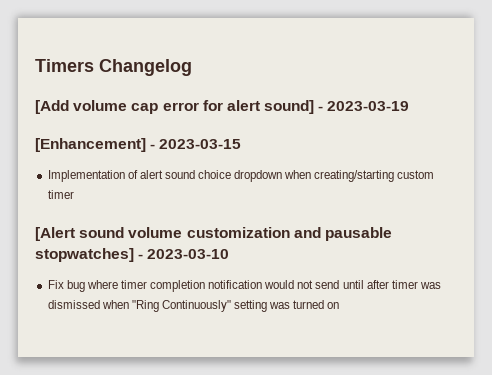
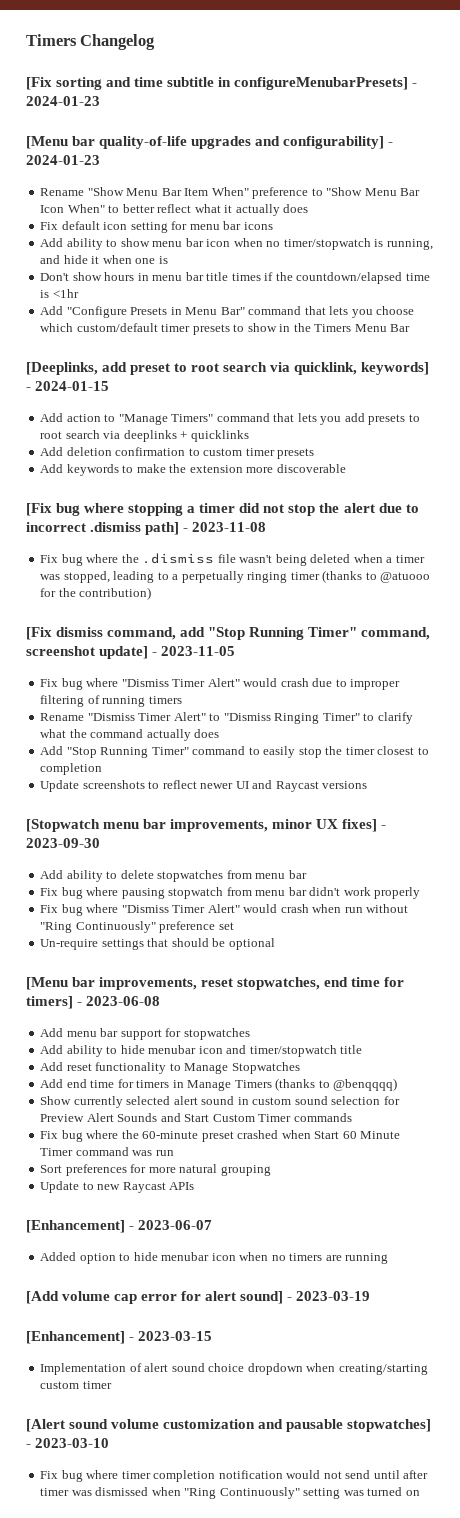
(192, 67) none -> [26,77,418,90] [26,96,100,106] [26,136,394,149] [26,155,100,165] [40,187,421,199] [40,204,309,216] [40,221,273,233] [40,238,433,250] [40,255,168,264] [40,272,430,284] [40,289,79,298] [40,306,415,318] [40,323,411,335] [26,362,430,375] [26,381,110,391] [40,413,420,425] [40,430,249,442] [40,447,315,459] [40,464,346,476] [26,503,419,516] [26,522,267,535] [40,553,425,566] [40,570,431,583] [40,587,152,600] [26,627,431,640] [26,646,236,659] [40,678,401,690] [40,695,182,707] [40,712,413,724] [40,729,220,741] [40,746,429,758] [40,763,103,775] [40,780,368,792] [26,819,387,832] [26,838,100,848] [40,870,307,882] [40,887,421,899] [40,904,409,916] [40,921,234,933] [40,938,275,950] [26,977,405,990] [26,996,161,1009] [40,1028,250,1040] [40,1045,363,1057] [40,1062,300,1074] [40,1078,398,1091] [40,1096,400,1108] [40,1113,352,1122] [40,1130,401,1142] [40,1147,174,1156] [40,1164,271,1176] [40,1181,195,1193] [26,1220,213,1233] [40,1252,389,1264] // [Fix sorting and time subtitle in configureMenubarPresets] - 2024-01-23 // [Menu bar quality-of-life upgrades and configurability] - 2024-01-23 // Rename "Show Menu Bar Item When" preference to "Show Menu Bar Icon When" to better reflect what it actually does // Fix default icon setting for menu bar icons // Add ability to show menu bar icon when no timer/stopwatch is running, and hide it when one is // Don't show hours in menu bar title times if the countdown/elapsed time is <1hr // Add "Configure Presets in Menu Bar" command that lets you choose which custom/default timer presets to show in the Timers Menu Bar // [Deeplinks, add preset to root search via quicklink, keywords] - 2024-01-15 // Add action to "Manage Timers" command that lets you add presets to root search via deeplinks + quicklinks // Add deletion confirmation to custom timer presets // Add keywords to make the extension more discoverable // [Fix bug where stopping a timer did not stop the alert due to incorrect .dismiss path] - 2023-11-08 // Fix bug where the .dismiss file wasn't being deleted when a timer was stopped, leading to a perpetually ringing timer (thanks to @atuooo for the contribution) // [Fix dismiss command, add "Stop Running Timer" command, screenshot update] - 2023-11-05 // Fix bug where "Dismiss Timer Alert" would crash due to improper filtering of running timers // Rename "Dismiss Timer Alert" to "Dismiss Ringing Timer" to clarify what the command actually does // Add "Stop Running Timer" command to easily stop the timer closest to completion // Update screenshots to reflect newer UI and Raycast versions // [Stopwatch menu bar improvements, minor UX fixes] - 2023-09-30 // Add ability to delete stopwatches from menu bar // Fix bug where pausing stopwatch from menu bar didn't work properly // Fix bug where "Dismiss Timer Alert" would crash when run without "Ring Continuously" preference set // Un-require settings that should be optional // [Menu bar improvements, reset stopwatches, end time for timers] - 2023-06-08 // Add menu bar support for stopwatches // Add ability to hide menubar icon and timer/stopwatch title // Add reset functionality to Manage Stopwatches // Add end time for timers in Manage Timers (thanks to @benqqqq) // Show currently selected alert sound in custom sound selection for Preview Alert Sounds and Start Custom Timer commands // Fix bug where the 60-minute preset crashed when Start 60 Minute Timer command was run // Sort preferences for more natural grouping // Update to new Raycast APIs // [Enhancement] - 2023-06-07 // Added option to hide menubar icon when no timers are running

